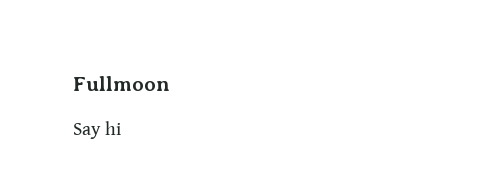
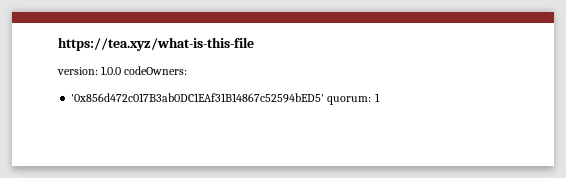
[73,76,170,91] [73,121,121,139] Fullmoon // Say hi -> [58,37,254,51] [57,66,188,75] [71,93,380,105] https://tea.xyz/what-is-this-file // version: 1.0.0 codeOwners: // '0x856d472c017B3ab0DC1EAf31B14867c52594bED5' quorum: 1

